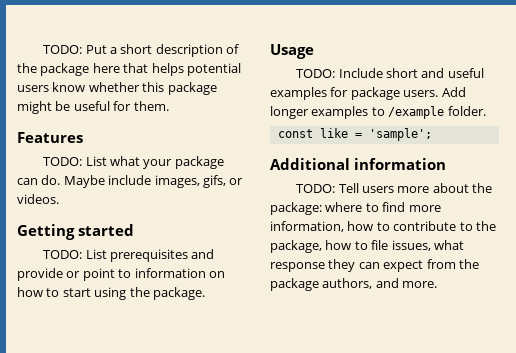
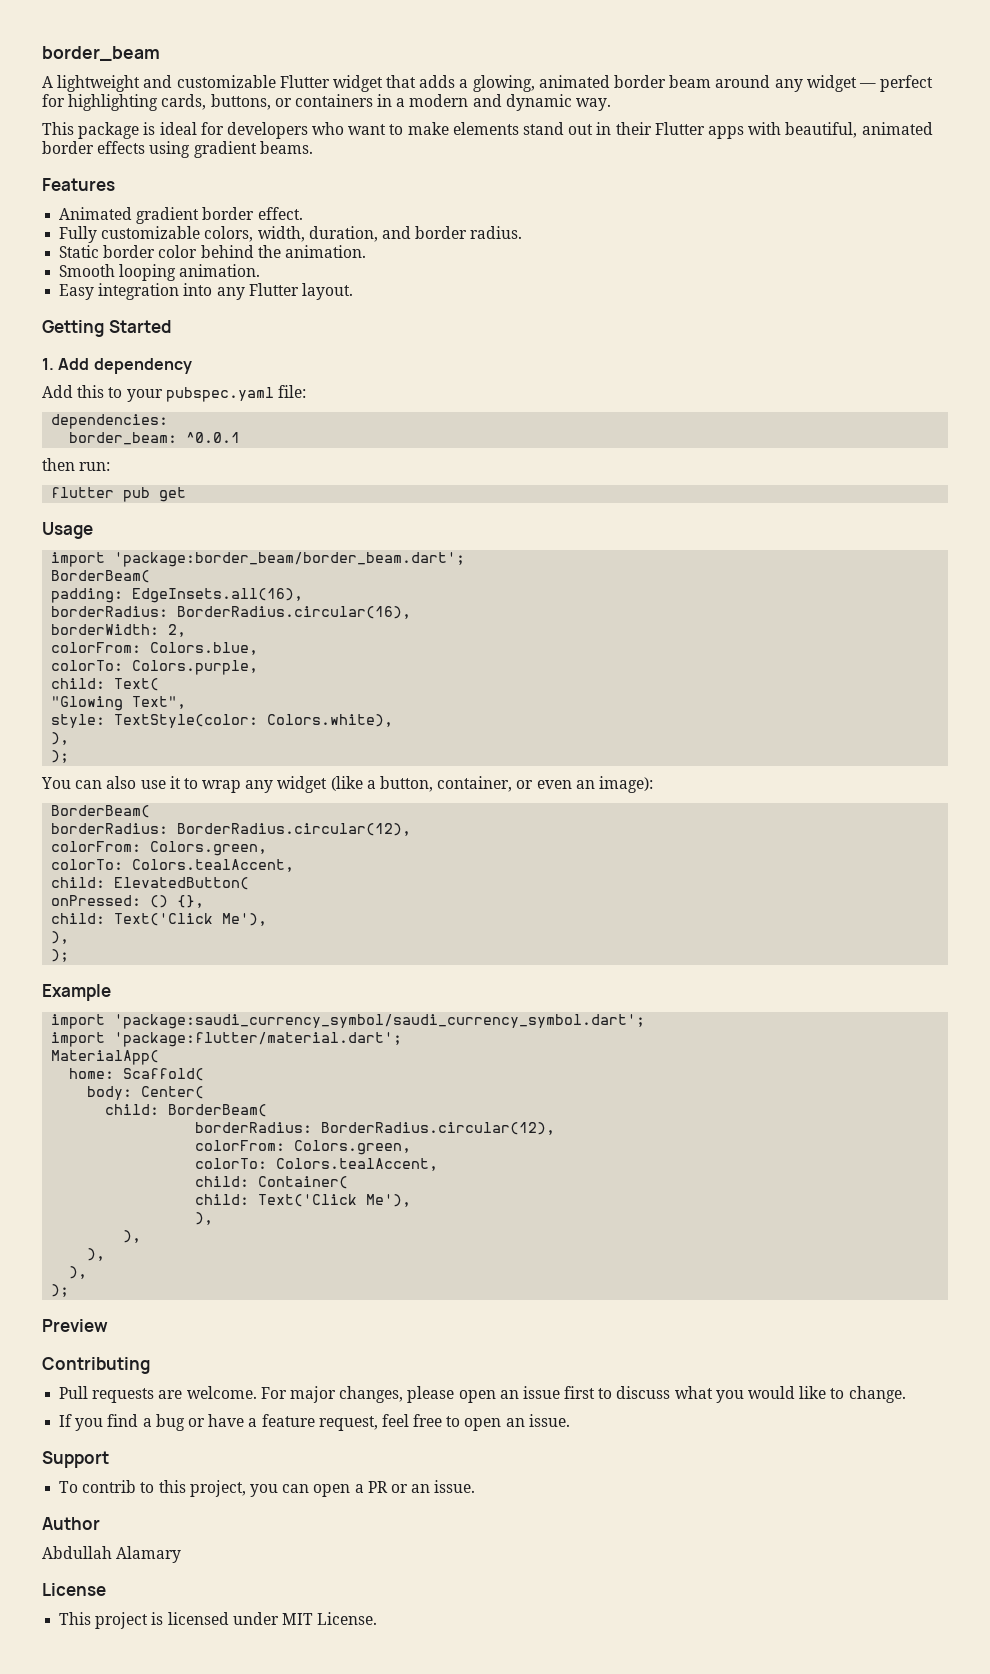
[43,44,240,57] [17,63,241,76] [17,82,217,95] [17,101,169,114] [17,132,83,143] [43,156,224,169] [17,175,244,188] [17,194,59,204] [17,224,134,240] [43,249,215,262] [17,268,225,281] [17,287,205,300] [270,44,314,59] [296,68,484,78] [270,87,466,100] [270,106,486,119] [277,128,432,141] [270,158,446,170] [296,183,493,193] [270,202,441,215] [270,221,496,232] [270,240,464,253] [270,259,479,272] [270,278,438,291] TODO: Put a short description of the package here that helps potential users know whether this package might be useful for them. // Features // TODO: List what your package can do. Maybe include images, gifs, or videos. // Getting started // TODO: List prerequisites and provide or point to information on how to start using the package. // Usage // TODO: Include short and useful examples for package users. Add longer examples to /example folder. // const like = 'sample'; // Additional information // TODO: Tell users more about the package: where to find more information, how to contribute to the package, how to file issues, what response they can expect from the package authors, and more. -> [42,46,160,61] [42,75,934,92] [42,94,612,111] [42,122,933,139] [42,141,313,158] [42,178,115,191] [59,207,303,224] [59,226,523,243] [59,245,366,258] [59,264,261,281] [59,283,353,300] [42,320,171,337] [42,358,192,374] [42,385,306,402] [51,414,169,429] [69,432,241,445] [42,458,111,471] [51,487,187,502] [42,522,93,539] [51,552,466,567] [51,570,151,583] [51,588,304,603] [51,606,412,619] [51,624,187,637] [51,642,259,655] [51,660,259,675] [51,678,160,691] [51,696,187,711] [51,714,394,728] [51,732,70,745] [51,750,70,763] [41,776,653,793] [51,805,151,818] [51,823,412,836] [51,841,268,856] [51,859,295,872] [51,877,250,890] [51,895,205,908] [51,913,268,926] [51,931,70,944] [51,949,70,962] [42,984,111,1001] [51,1014,646,1029] [51,1032,403,1047] [51,1050,160,1065] [69,1068,205,1081] [87,1086,205,1100] [105,1104,268,1117] [195,1122,556,1135] [195,1140,412,1155] [195,1158,439,1171] [195,1176,349,1189] [195,1194,412,1207] [195,1212,214,1225] [123,1230,142,1243] [87,1248,106,1261] [69,1266,88,1279] [51,1284,70,1297] [42,1319,108,1332] [42,1357,150,1374] [59,1386,906,1403] [59,1414,570,1431] [42,1451,109,1468] [59,1480,476,1497] [42,1517,100,1530] [42,1546,182,1563] [42,1583,106,1596] [59,1612,378,1629] border_beam // A lightweight and customizable Flutter widget that adds a glowing, animated border beam around any widget — perfect for highlighting cards, buttons, or containers in a modern and dynamic way. // This package is ideal for developers who want to make elements stand out in their Flutter apps with beautiful, animated border effects using gradient beams. // Features // Animated gradient border effect. // Fully customizable colors, width, duration, and border radius. // Static border color behind the animation. // Smooth looping animation. // Easy integration into any Flutter layout. // Getting Started // 1. Add dependency // Add this to your pubspec.yaml file: // dependencies: // border_beam: ^0.0.1 // then run: // flutter pub get // Usage // import 'package:border_beam/border_beam.dart'; // BorderBeam( // padding: EdgeInsets.all(16), // borderRadius: BorderRadius.circular(16), // borderWidth: 2, // colorFrom: Colors.blue, // colorTo: Colors.purple, // child: Text( // "Glowing Text", // style: TextStyle(color: Colors.white), // ), // ); // You can also use it to wrap any widget (like a button, container, or even an image): // BorderBeam( // borderRadius: BorderRadius.circular(12), // colorFrom: Colors.green, // colorTo: Colors.tealAccent, // child: ElevatedButton( // onPressed: () {}, // child: Text('Click Me'), // ), // ); // Example // import 'package:saudi_currency_symbol/saudi_currency_symbol.dart'; // import 'package:flutter/material.dart'; // MaterialApp( // home: Scaffold( // body: Center( // child: BorderBeam( // borderRadius: BorderRadius.circular(12), // colorFrom: Colors.green, // colorTo: Colors.tealAccent, // child: Container( // child: Text('Click Me'), // ), // ), // ), // ), // ); // Preview // Contributing // Pull requests are welcome. For major changes, please open an issue first to discuss what you would like to change. // If you find a bug or have a feature request, feel free to open an issue. // Support // To contrib to this project, you can open a PR or an issue. // Author // Abdullah Alamary // License // This project is licensed under MIT License.

